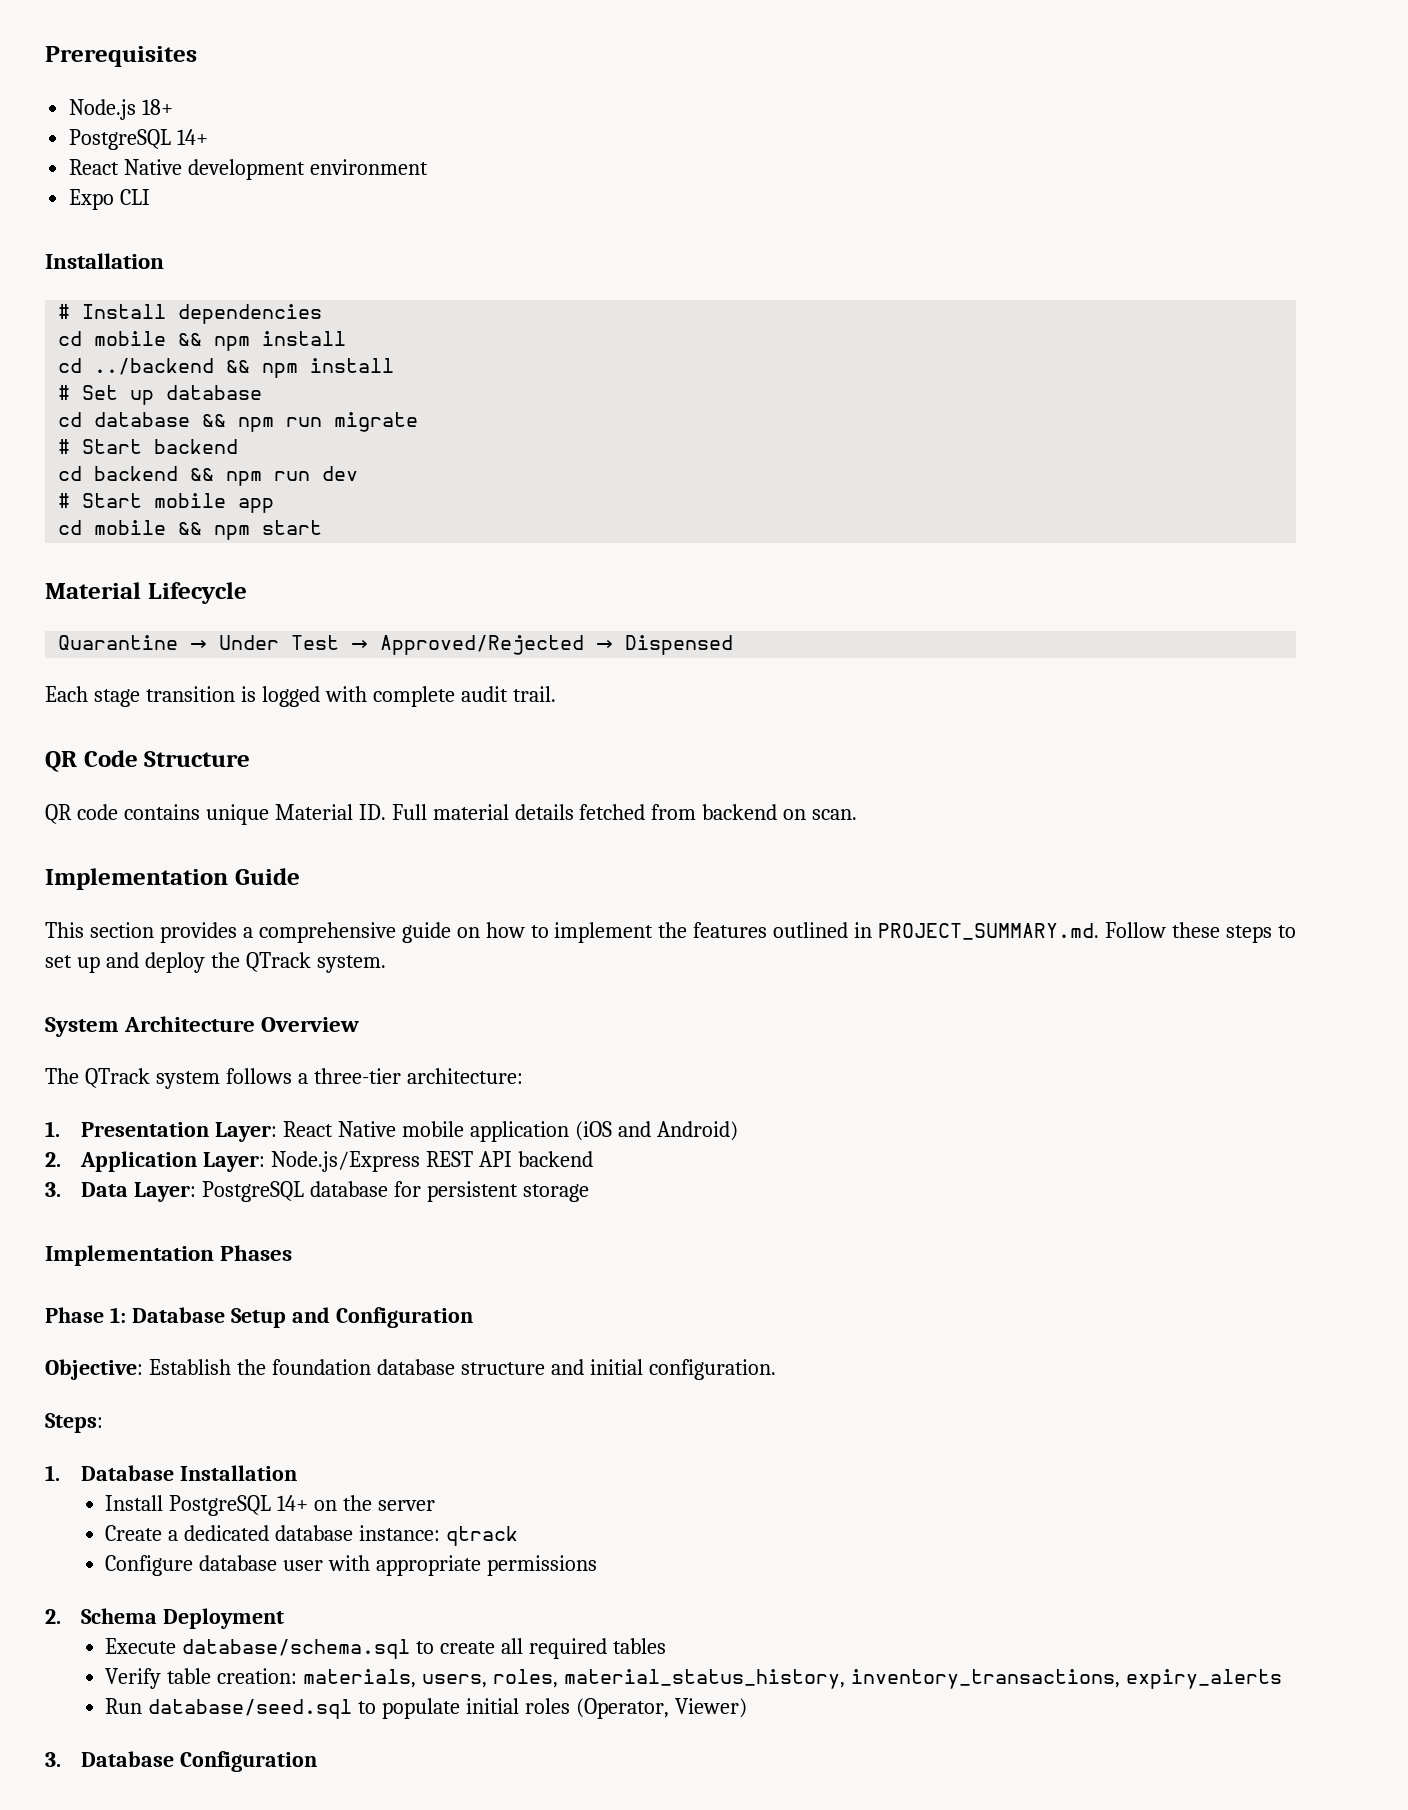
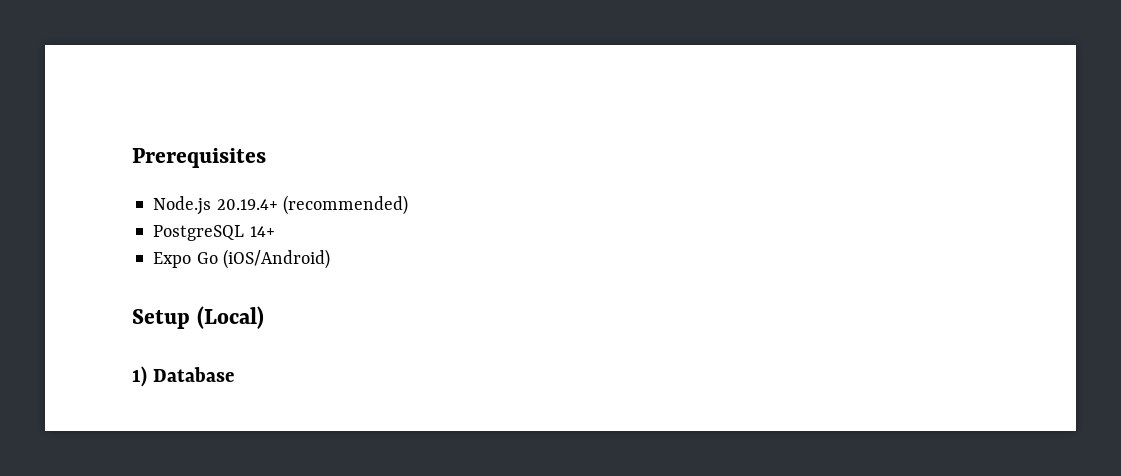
[142,99,174,115] 18+ -> [216,195,408,215] 20.19.4+ (recommended)
[69,159,429,180] [69,189,151,210] [45,253,164,269] [58,304,323,324] [58,331,347,351] [58,358,395,378] [58,385,263,405] [58,412,419,432] [58,439,239,454] [58,466,359,486] [58,493,275,513] [58,520,323,540] [45,582,247,604] [58,635,734,655] [45,686,556,707] [45,750,251,772] [45,804,858,825] [45,868,300,890] [45,922,1296,943] [45,952,386,973] [45,1016,360,1037] [45,1068,523,1089] [45,1121,738,1142] [45,1151,593,1172] [45,1181,589,1202] [45,1245,293,1266] [45,1307,473,1328] [45,1359,776,1380] [45,1413,103,1433] [45,1465,298,1481] [105,1495,436,1516] [105,1525,519,1546] [105,1555,598,1576] [45,1608,285,1629] [105,1638,667,1659] [105,1668,1282,1689] [105,1698,747,1719] [45,1751,318,1772] React Native development environment // Expo CLI // Installation // # Install dependencies // cd mobile && npm install // cd ../backend && npm install // # Set up database // cd database && npm run migrate // # Start backend // cd backend && npm run dev // # Start mobile app // cd mobile && npm start // Material Lifecycle // Quarantine → Under Test → Approved/Rejected → Dispensed // Each stage transition is logged with complete audit trail. // QR Code Structure // QR code contains unique Material ID. Full material details fetched from backend on scan. // Implementation Guide // This section provides a comprehensive guide on how to implement the features outlined in PROJECT_SUMMARY.md. Follow these steps to set up and deploy the QTrack system. // System Architecture Overview // The QTrack system follows a three-tier architecture: // 1. Presentation Layer: React Native mobile application (iOS and Android) // 2. Application Layer: Node.js/Express REST API backend // 3. Data Layer: PostgreSQL database for persistent storage // Implementation Phases // Phase 1: Database Setup and Configuration // Objective: Establish the foundation database structure and initial configuration. // Steps: // 1. Database Installation // Install PostgreSQL 14+ on the server // Create a dedicated database instance: qtrack // Configure database user with appropriate permissions // 2. Schema Deployment // Execute database/schema.sql to create all required tables // Verify table creation: materials, users, roles, material_status_history, inventory_transactions, expiry_alerts // Run database/seed.sql to populate initial roles (Operator, Viewer) // 3. Database Configuration -> [153,249,330,269] [132,306,264,329] [132,366,234,387] Expo Go (iOS/Android) // Setup (Local) // 1) Database

